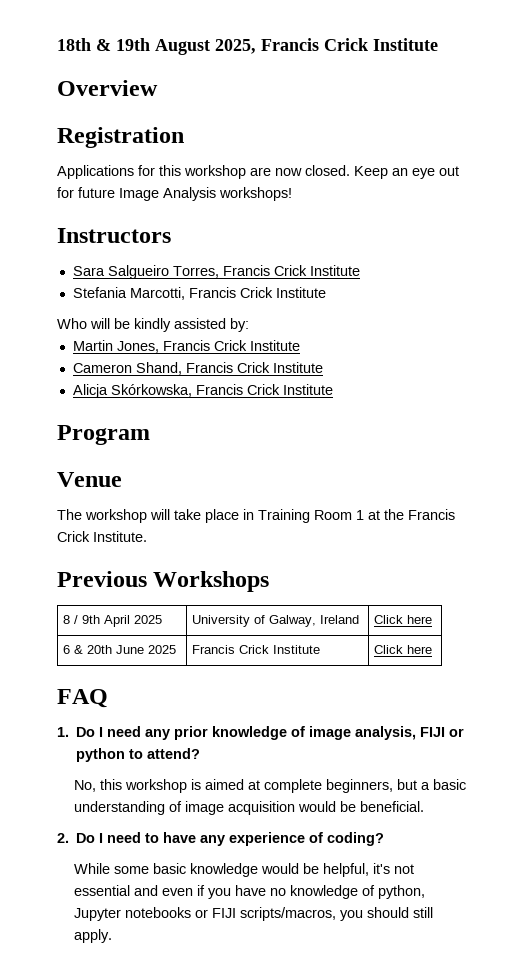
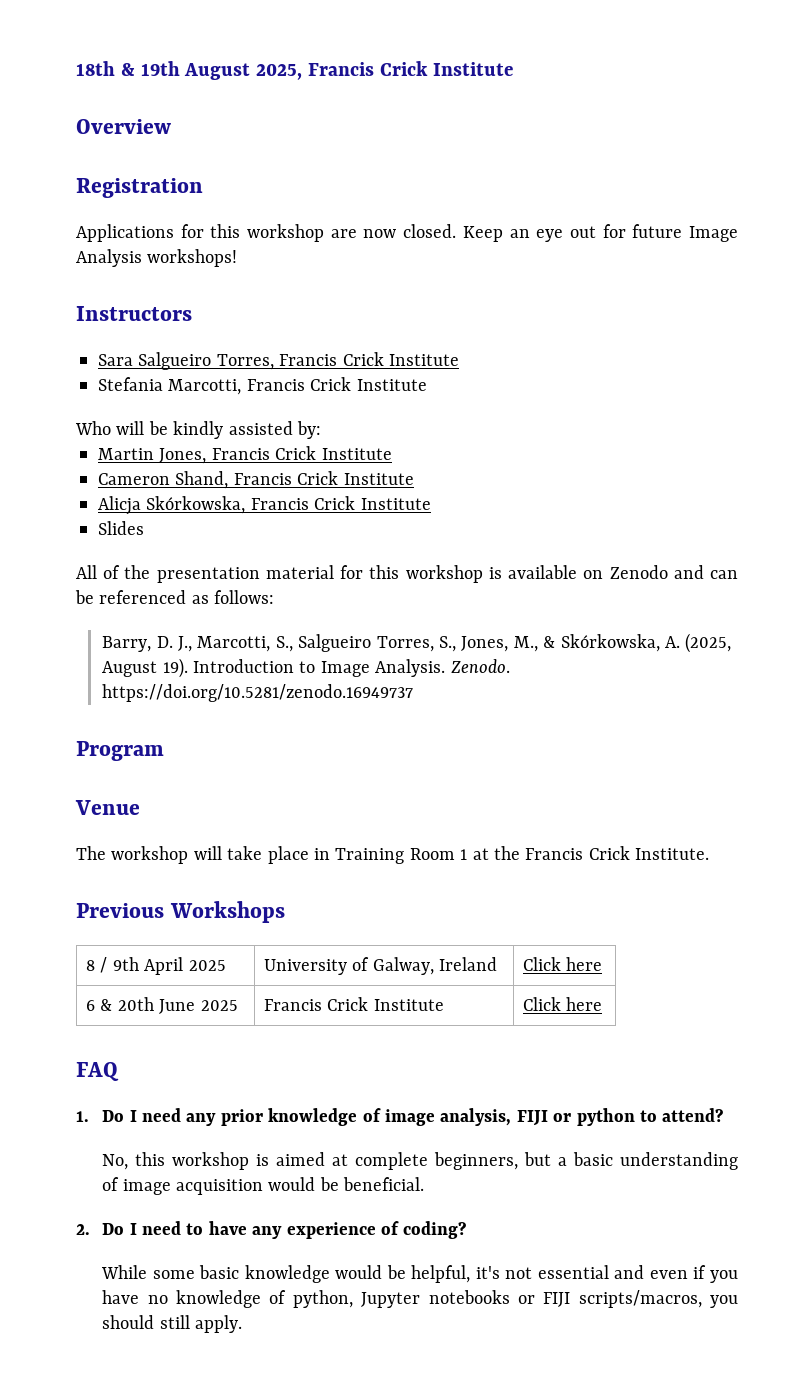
(333, 389) none -> [98,521,144,535] [76,565,739,583] [75,590,275,604] [102,633,732,653] [102,658,510,678] [102,684,414,702] // Slides // All of the presentation material for this workshop is available on Zenodo and can be referenced as follows: // Barry, D. J., Marcotti, S., Salgueiro Torres, S., Jones, M., & Skórkowska, A. (2025, August 19). Introduction to Image Analysis. Zenodo. https://doi.org/10.5281/zenodo.16949737

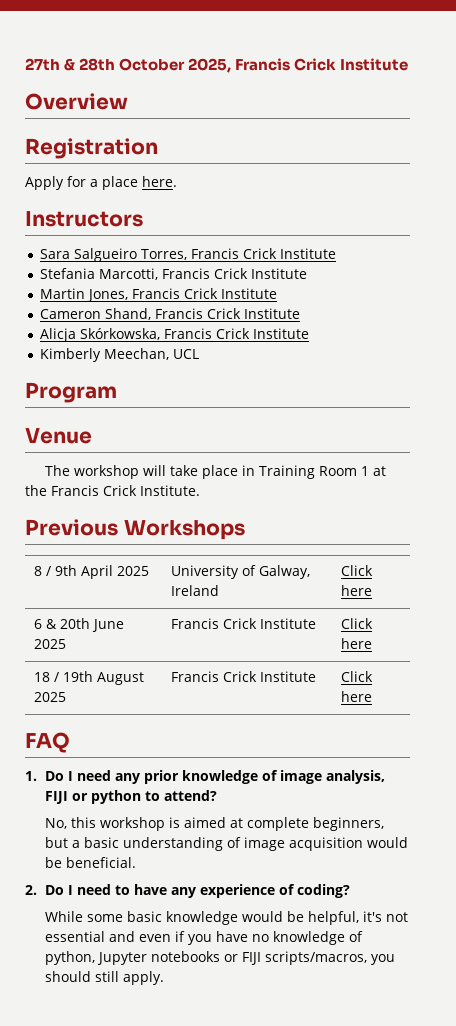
[76,61,251,80] 18th & 19th August -> [25,58,186,71] 27th & 28th October
[76,224,738,242] [76,249,238,267] Applications for this workshop are now closed. Keep an eye out for future Image Analysis workshops! -> [25,176,177,190] Apply for a place here.
[75,421,321,439] // Who will be kindly assisted by: -> (307, 273) none
[98,521,144,535] [76,565,739,583] [75,590,275,604] [102,633,732,653] [102,658,510,678] [102,684,414,702] Slides // All of the presentation material for this workshop is available on Zenodo and can be referenced as follows: // Barry, D. J., Marcotti, S., Salgueiro Torres, S., Jones, M., & Skórkowska, A. (2025, August 19). Introduction to Image Analysis. Zenodo. https://doi.org/10.5281/zenodo.16949737 -> [39,348,199,362] Kimberly Meechan, UCL
(603, 1004) none -> [34,671,145,685] [34,692,67,702] [171,671,317,682] [341,671,374,682] [341,691,373,702] // 18 / 19th August 2025 | Francis Crick Institute | Click here

